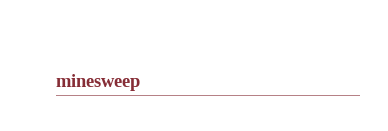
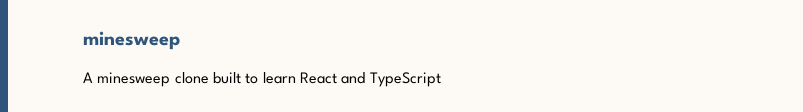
[56,74,140,91] minesweep -> [83,31,180,50] [83,72,441,87] minesweep // A minesweep clone built to learn React and TypeScript

